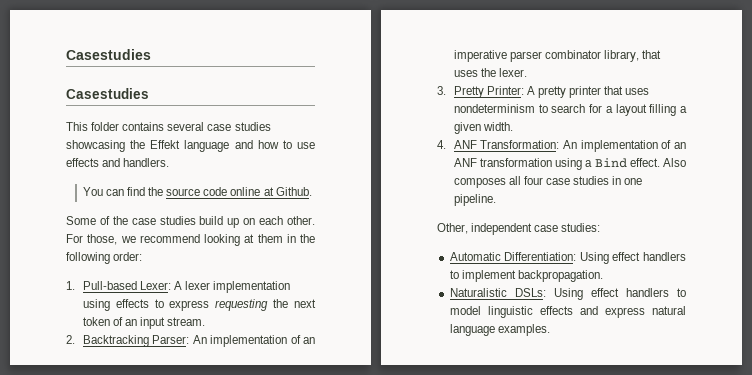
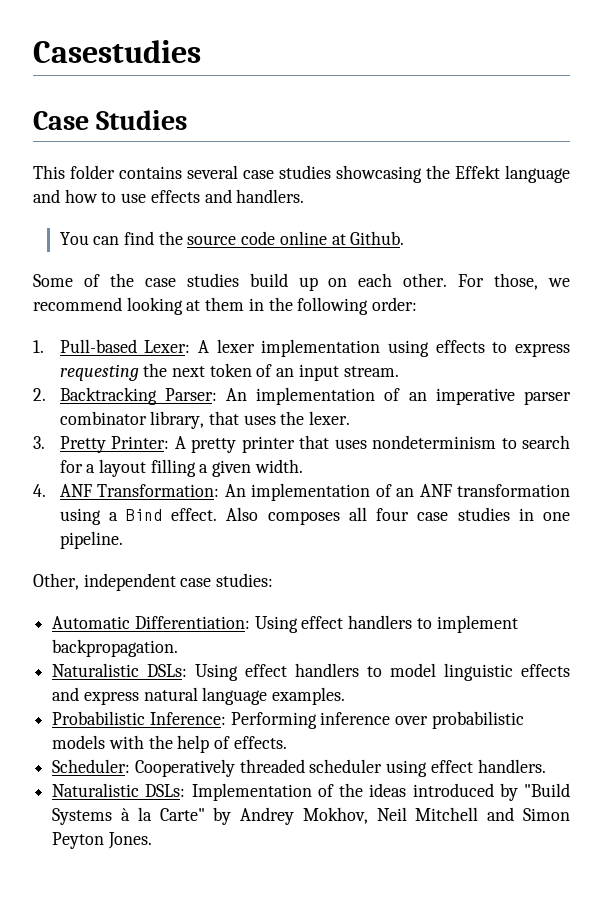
[66,49,151,60] [66,88,149,99] Casestudies // Casestudies -> [33,40,201,63] [33,110,188,130] Casestudies // Case Studies
(550, 330) none -> [52,711,524,729] [52,735,287,753] [52,759,546,777] [52,783,570,801] [52,807,570,825] [52,832,152,849] // Probabilistic Inference: Performing inference over probabilistic models with the help of effects. // Scheduler: Cooperatively threaded scheduler using effect handlers. // Naturalistic DSLs: Implementation of the ideas introduced by "Build Systems à la Carte" by Andrey Mokhov, Neil Mitchell and Simon Peyton Jones.

